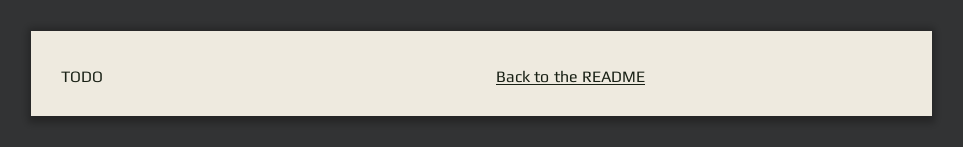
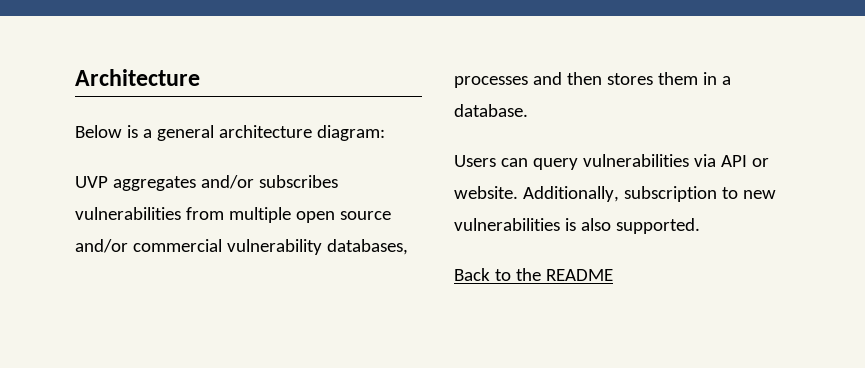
[61,71,103,83] TODO -> [75,69,200,86] [75,125,385,141] [75,175,338,191] [75,207,391,223] [75,239,408,255] [454,72,731,88] [454,104,528,117] [454,154,769,170] [454,186,776,202] [454,218,700,234] Architecture // Below is a general architecture diagram: // UVP aggregates and/or subscribes vulnerabilities from multiple open source and/or commercial vulnerability databases, processes and then stores them in a database. // Users can query vulnerabilities via API or website. Additionally, subscription to new vulnerabilities is also supported.

